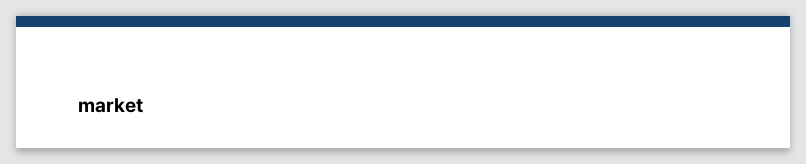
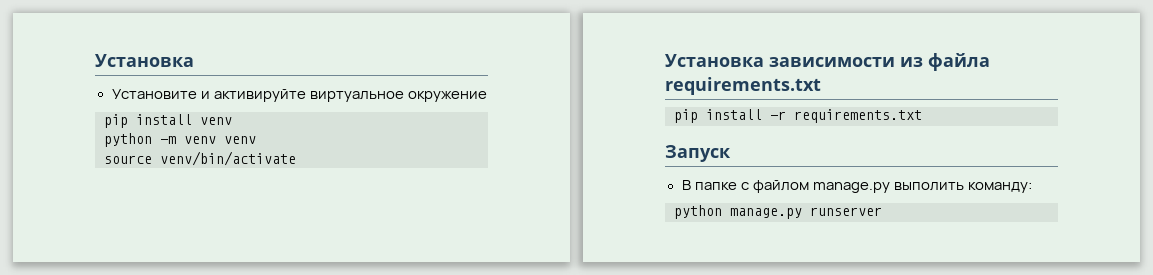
[78,98,143,113] market -> [95,54,194,67] [111,89,487,102] [104,114,232,128] [104,133,256,147] [104,151,296,166] [665,53,990,71] [665,77,821,95] [674,109,922,123] [665,145,731,162] [681,180,1032,193] [674,205,882,219] Установка // Установите и активируйте виртуальное окружение // pip install venv // python -m venv venv // source venv/bin/activate // Установка зависимости из файла requirements.txt // pip install -r requirements.txt // Запуск // В папке с файлом manage.py выполить команду: // python manage.py runserver

